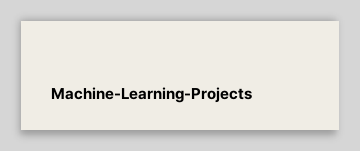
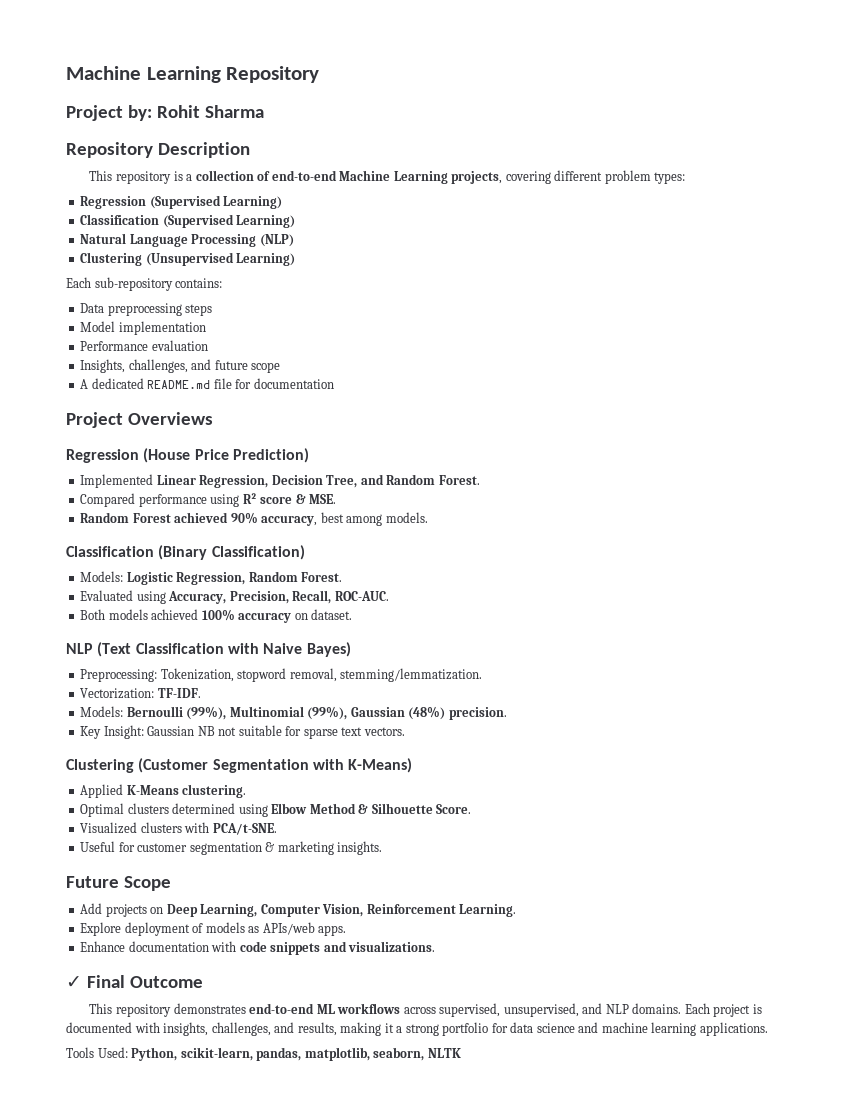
[51,87,252,103] Machine-Learning-Projects -> [66,66,320,83] [66,105,264,121] [66,142,250,158] [89,170,686,184] [80,195,283,209] [80,214,296,228] [80,233,294,247] [80,252,296,266] [66,277,223,291] [80,303,213,316] [80,321,206,335] [80,340,208,351] [80,359,281,373] [80,378,334,389] [66,412,213,428] [66,448,309,463] [80,474,480,488] [80,493,337,507] [80,512,428,526] [66,545,305,560] [80,571,343,585] [80,590,389,604] [80,609,353,623] [66,642,351,657] [80,668,483,682] [80,688,201,699] [80,706,507,720] [80,725,405,739] [66,758,413,773] [80,784,247,798] [80,803,472,817] [80,822,277,835] [80,841,383,855] [66,876,171,891] [80,903,517,917] [80,922,347,936] [80,941,436,955] [66,975,203,988] [89,1003,762,1017] [66,1022,768,1036] [66,1047,461,1061] Machine Learning Repository // Project by: Rohit Sharma // Repository Description // This repository is a collection of end-to-end Machine Learning projects, covering different problem types: // Regression (Supervised Learning) // Classification (Supervised Learning) // Natural Language Processing (NLP) // Clustering (Unsupervised Learning) // Each sub-repository contains: // Data preprocessing steps // Model implementation // Performance evaluation // Insights, challenges, and future scope // A dedicated README.md file for documentation // Project Overviews // Regression (House Price Prediction) // Implemented Linear Regression, Decision Tree, and Random Forest. // Compared performance using R² score & MSE. // Random Forest achieved 90% accuracy, best among models. // Classification (Binary Classification) // Models: Logistic Regression, Random Forest. // Evaluated using Accuracy, Precision, Recall, ROC-AUC. // Both models achieved 100% accuracy on dataset. // NLP (Text Classification with Naive Bayes) // Preprocessing: Tokenization, stopword removal, stemming/lemmatization. // Vectorization: TF-IDF. // Models: Bernoulli (99%), Multinomial (99%), Gaussian (48%) precision. // Key Insight: Gaussian NB not suitable for sparse text vectors. // Clustering (Customer Segmentation with K-Means) // Applied K-Means clustering. // Optimal clusters determined using Elbow Method & Silhouette Score. // Visualized clusters with PCA/t-SNE. // Useful for customer segmentation & marketing insights. // Future Scope // Add projects on Deep Learning, Computer Vision, Reinforcement Learning. // Explore deployment of models as APIs/web apps. // Enhance documentation with code snippets and visualizations. // ✓ Final Outcome // This repository demonstrates end-to-end ML workflows across supervised, unsupervised, and NLP domains. Each project is documented with insights, challenges, and results, making it a strong portfolio for data science and machine learning applications. // Tools Used: Python, scikit-learn, pandas, matplotlib, seaborn, NLTK

